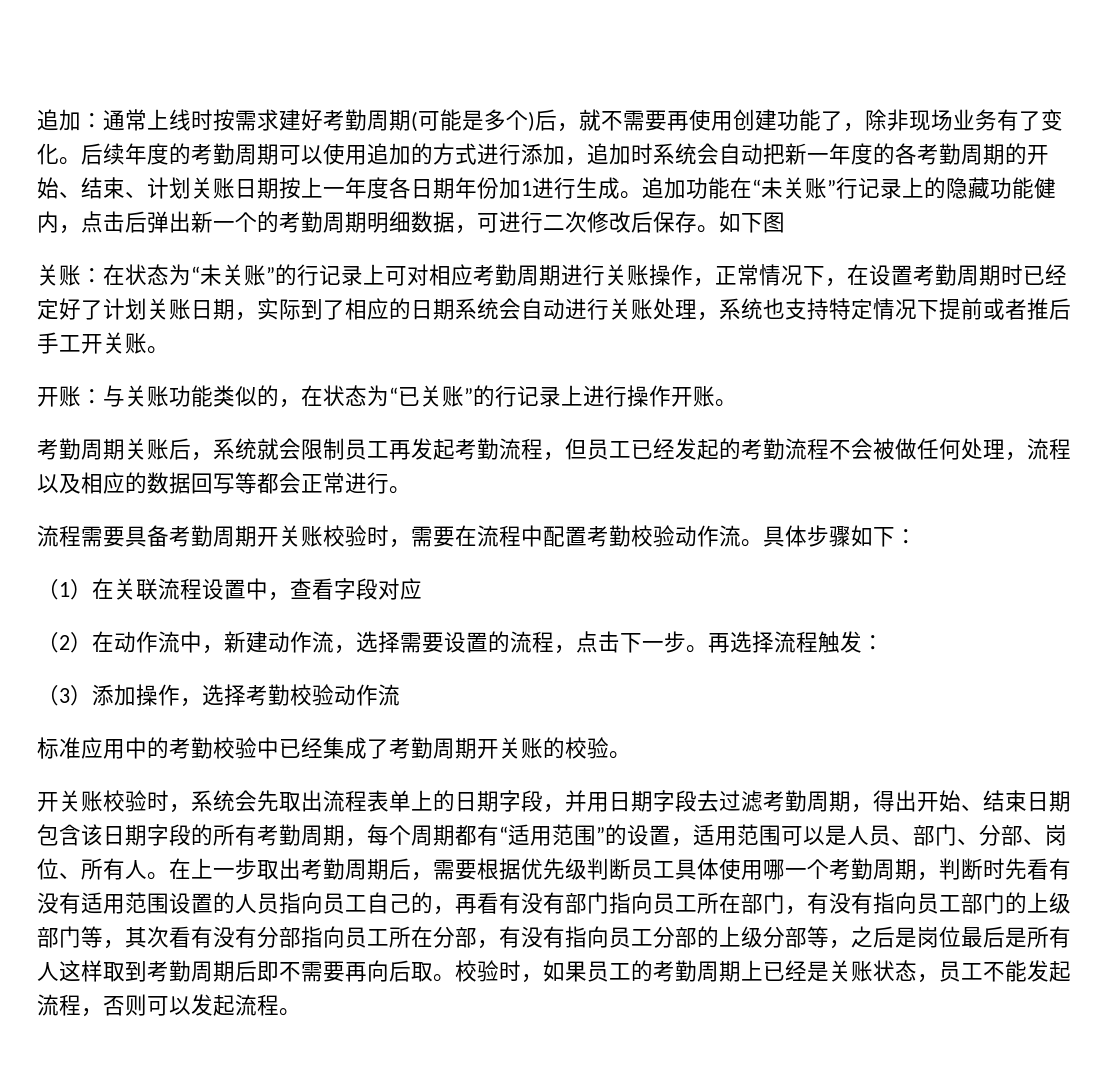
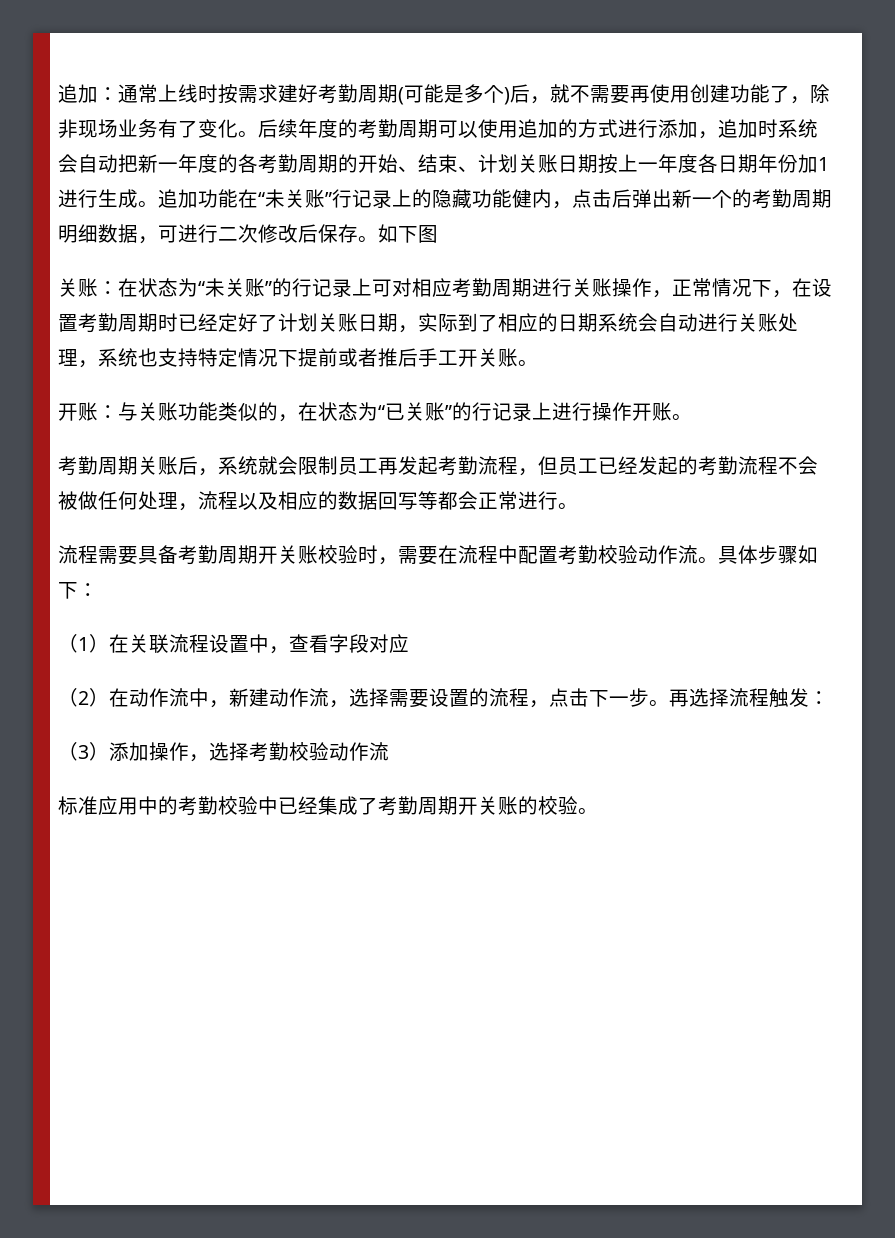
[37,790,1071,813] [37,824,1067,847] [37,858,1071,881] [37,892,1071,915] [37,926,1071,949] [37,960,1071,983] [37,994,301,1017] // 开关账校验时，系统会先取出流程表单上的日期字段，并用日期字段去过滤考勤周期，得出开始、结束日期包含该日期字段的所有考勤周期，每个周期都有“适用范围”的设置，适用范围可以是人员、部门、分部、岗位、所有人。在上一步取出考勤周期后，需要根据优先级判断员工具体使用哪一个考勤周期，判断时先看有没有适用范围设置的人员指向员工自己的，再看有没有部门指向员工所在部门，有没有指向员工部门的上级部门等，其次看有没有分部指向员工所在分部，有没有指向员工分部的上级分部等，之后是岗位最后是所有人这样取到考勤周期后即不需要再向后取。校验时，如果员工的考勤周期上已经是关账状态，员工不能发起流程，否则可以发起流程。 -> (598, 811) none

